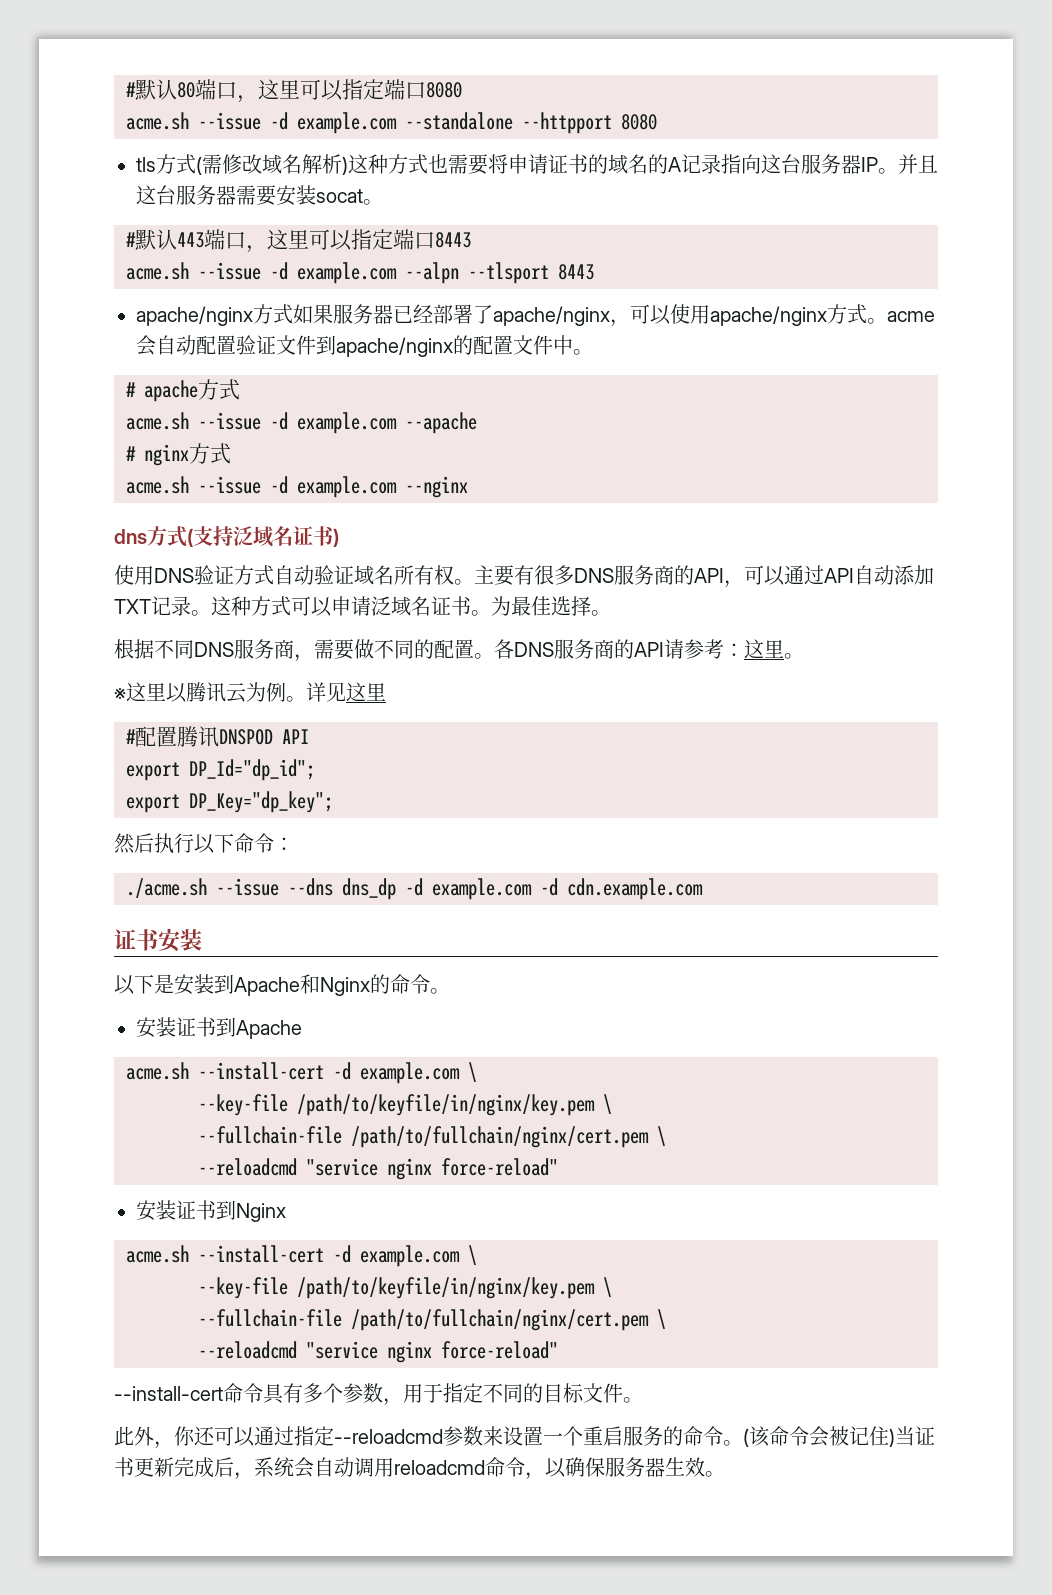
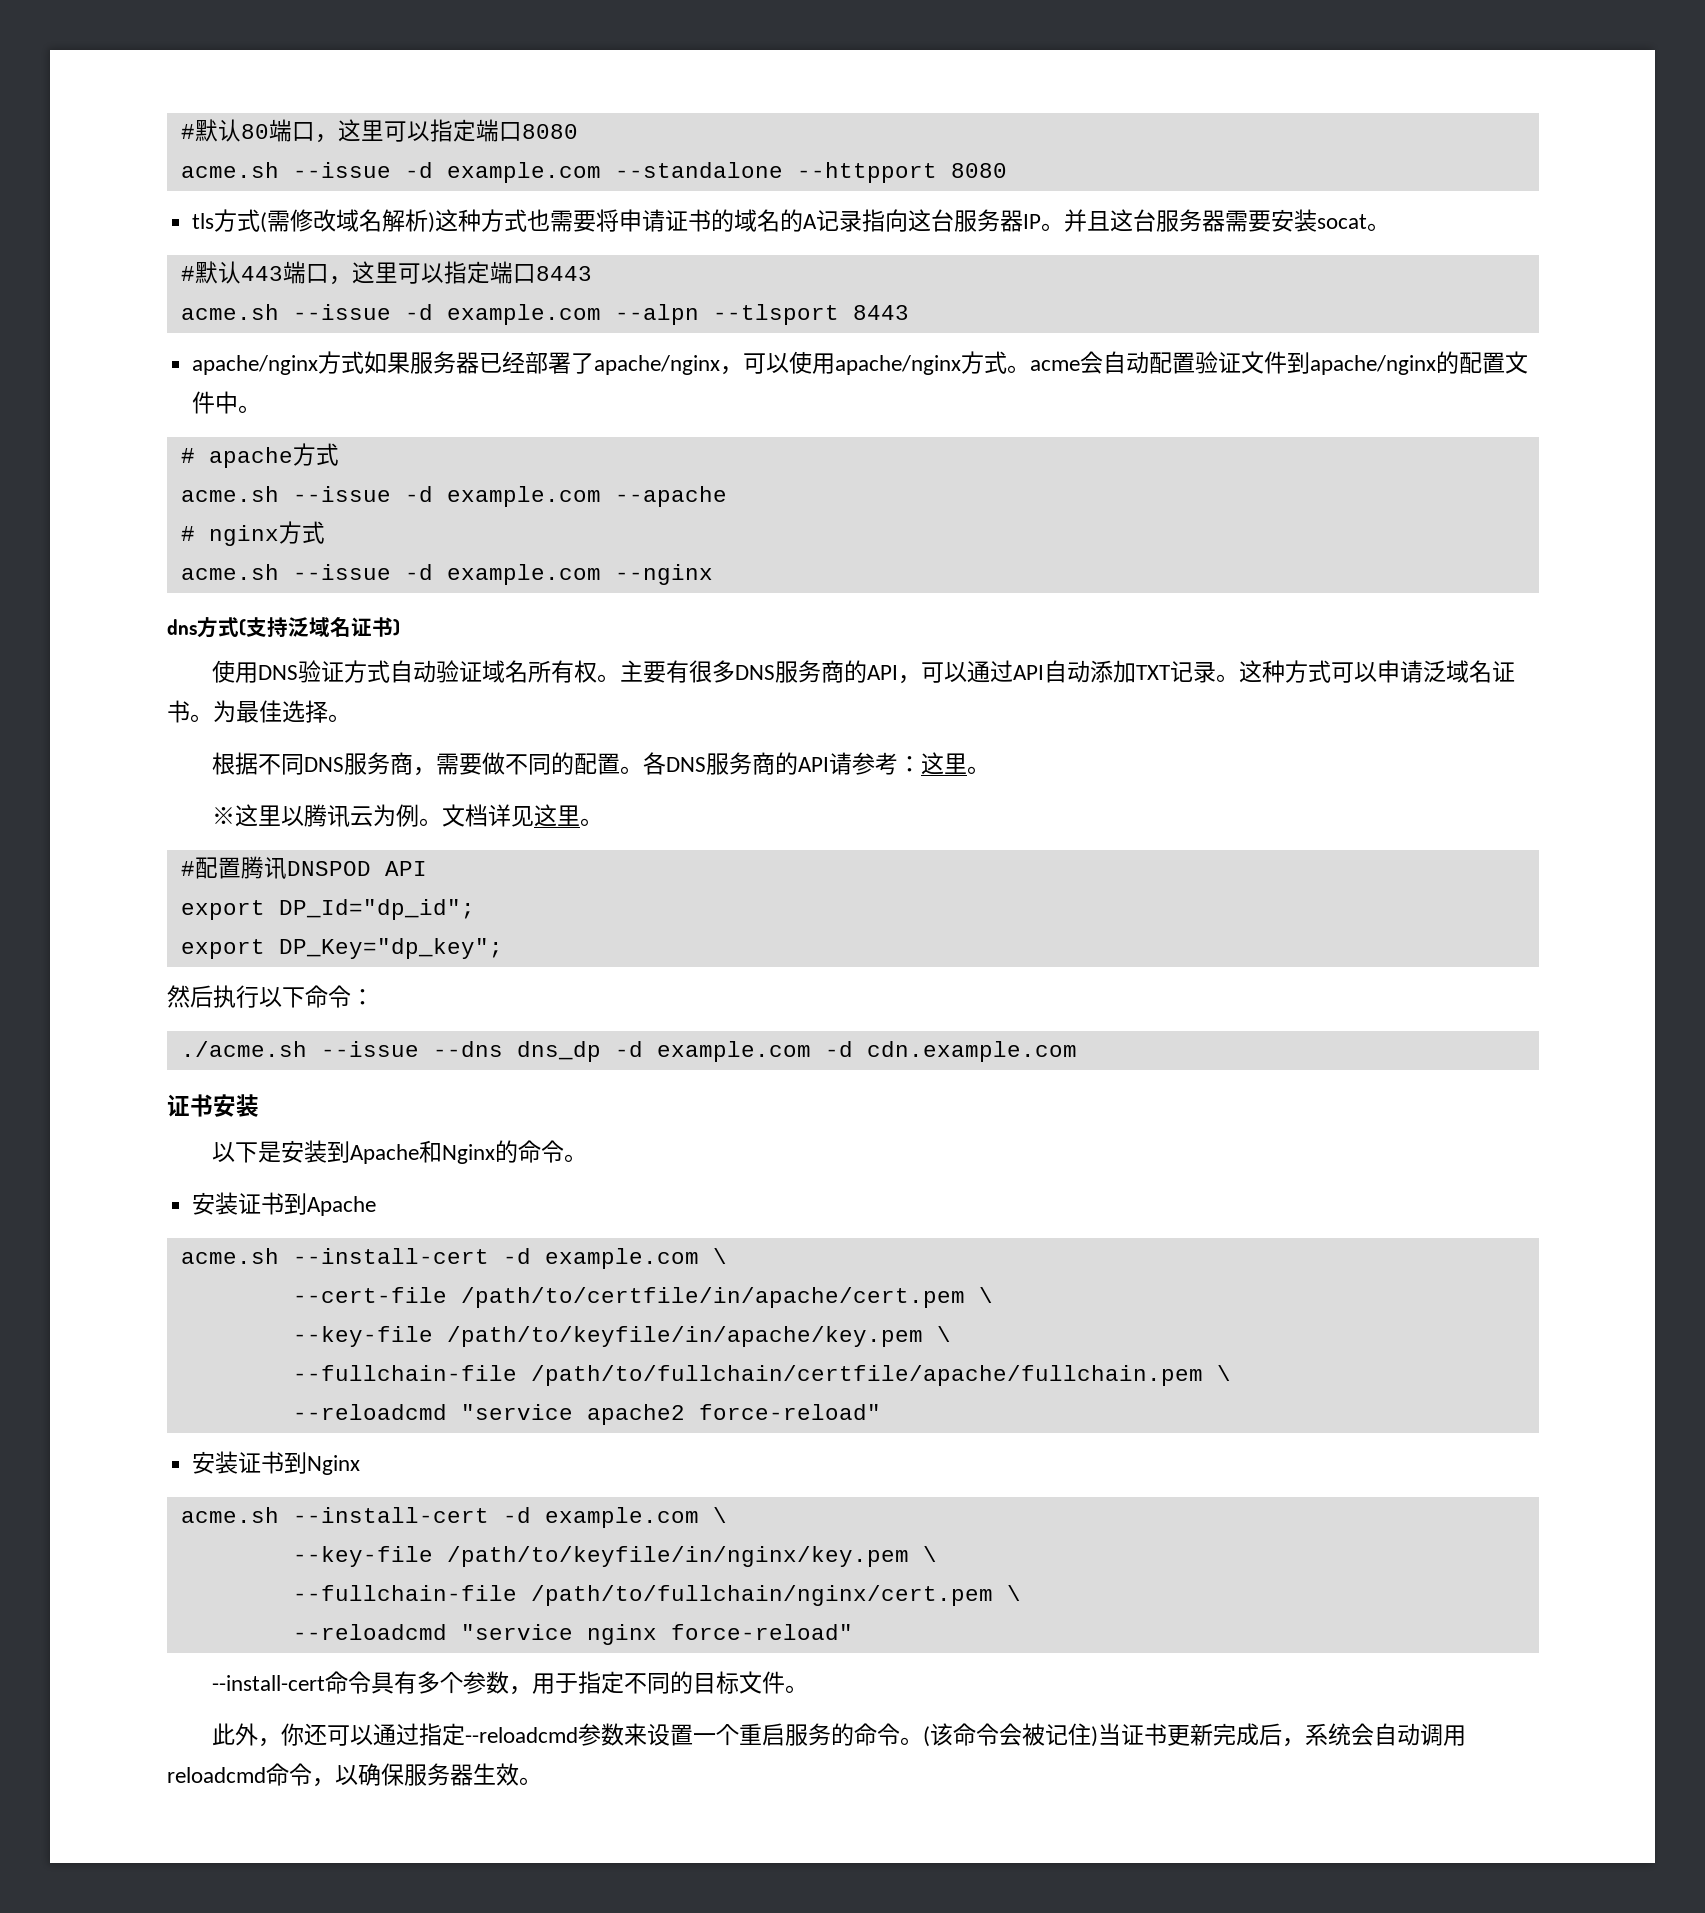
(306, 699) none -> [442,804,489,827] 文档
(386, 692) none -> [580,818,604,826] 。
[198,1094,612,1116] [198,1126,666,1148] [198,1158,432,1180] // --key-file /path/to/keyfile/in/nginx/key.pem \ // --fullchain-file /path/to/fullchain/nginx/cert.pem \ // --reloadcmd "service nginx -> [292,1287,993,1308] [292,1326,951,1347] [292,1365,1231,1386] [292,1404,685,1425] // --cert-file /path/to/certfile/in/apache/cert.pem \ // --key-file /path/to/keyfile/in/apache/key.pem \ // --fullchain-file /path/to/fullchain/certfile/apache/fullchain.pem \ // --reloadcmd "service apache2

